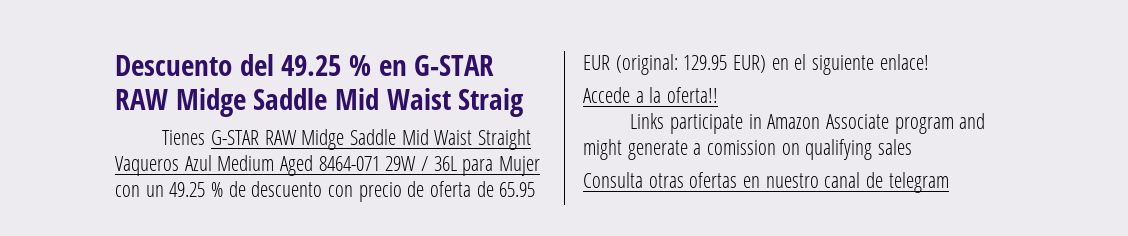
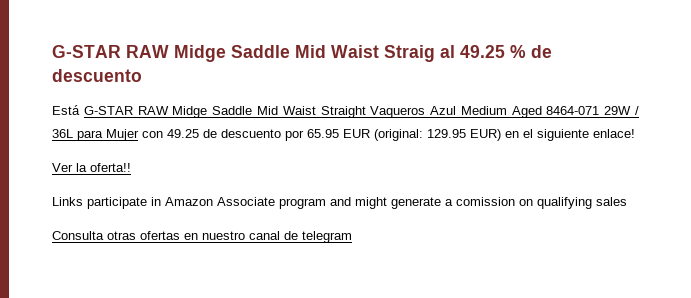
[115,54,407,76] Descuento del 49.25 % en -> (52, 51) none
[162,130,206,145] // Tienes -> [440,45,552,58] [52,69,142,82] [52,105,80,115] al 49.25 % de descuento // Está
[145,181,494,202] un 49.25 % de descuento con precio de oferta de -> [167,129,304,141] 49.25 de descuento por
[583,87,644,103] Accede a -> [52,163,73,172] Ver

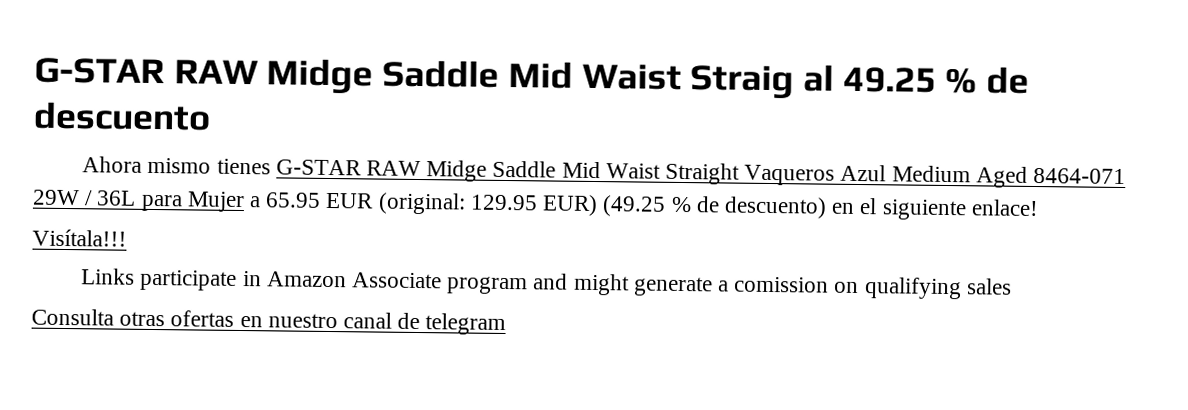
[52,105,80,115] Está -> [82,156,271,175] Ahora mismo tienes
[142,129,304,141] con 49.25 de descuento por -> [249,196,262,208] a
(501, 135) none -> [602,195,827,219] (49.25 % de descuento)
[52,163,131,172] Ver la oferta!! -> [32,228,127,247] Visítala!!!

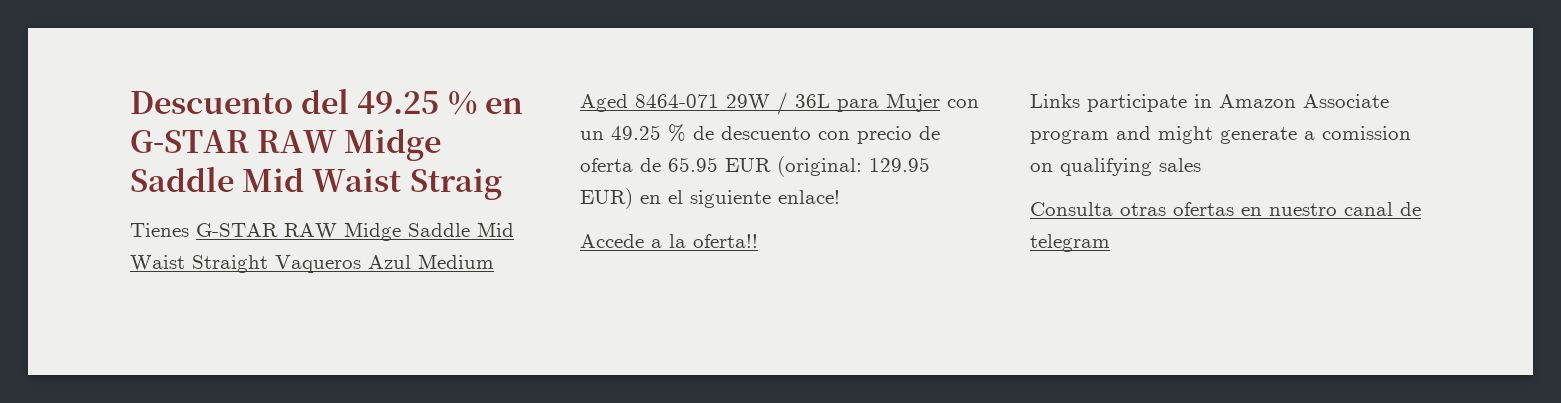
(34, 71) none -> [130,88,523,115] Descuento del 49.25 % en
[803,64,1030,94] [33,101,211,131] [82,156,271,175] al 49.25 % de descuento // Ahora mismo tienes -> [130,223,189,237] // Tienes
[249,196,262,208] a -> [947,99,979,108] [580,124,940,144] [580,158,661,172] con un 49.25 % de descuento con precio de oferta de
[602,195,827,219] (49.25 % de descuento) -> (633, 198) none
[32,228,127,247] Visítala!!! -> [580,234,758,248] Accede a la oferta!!

